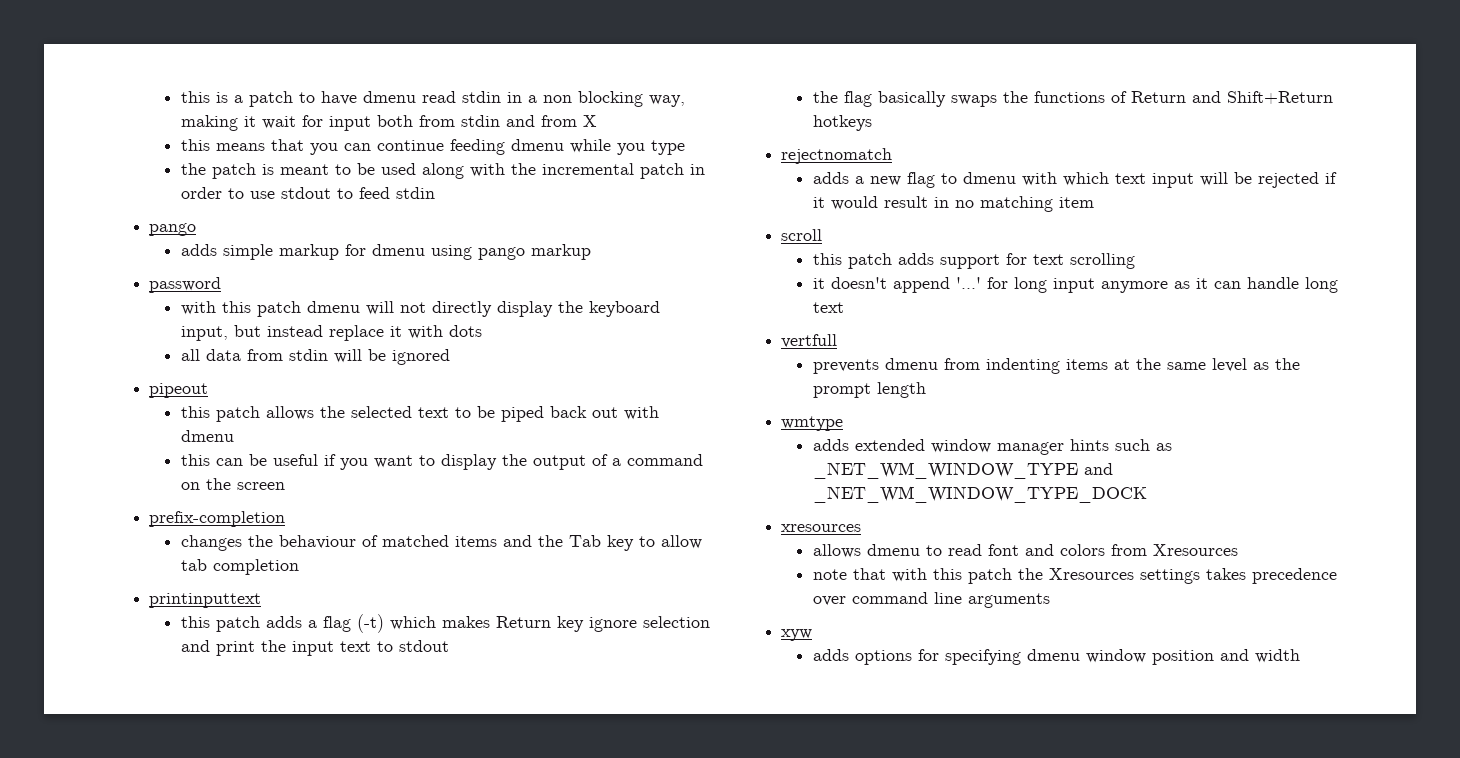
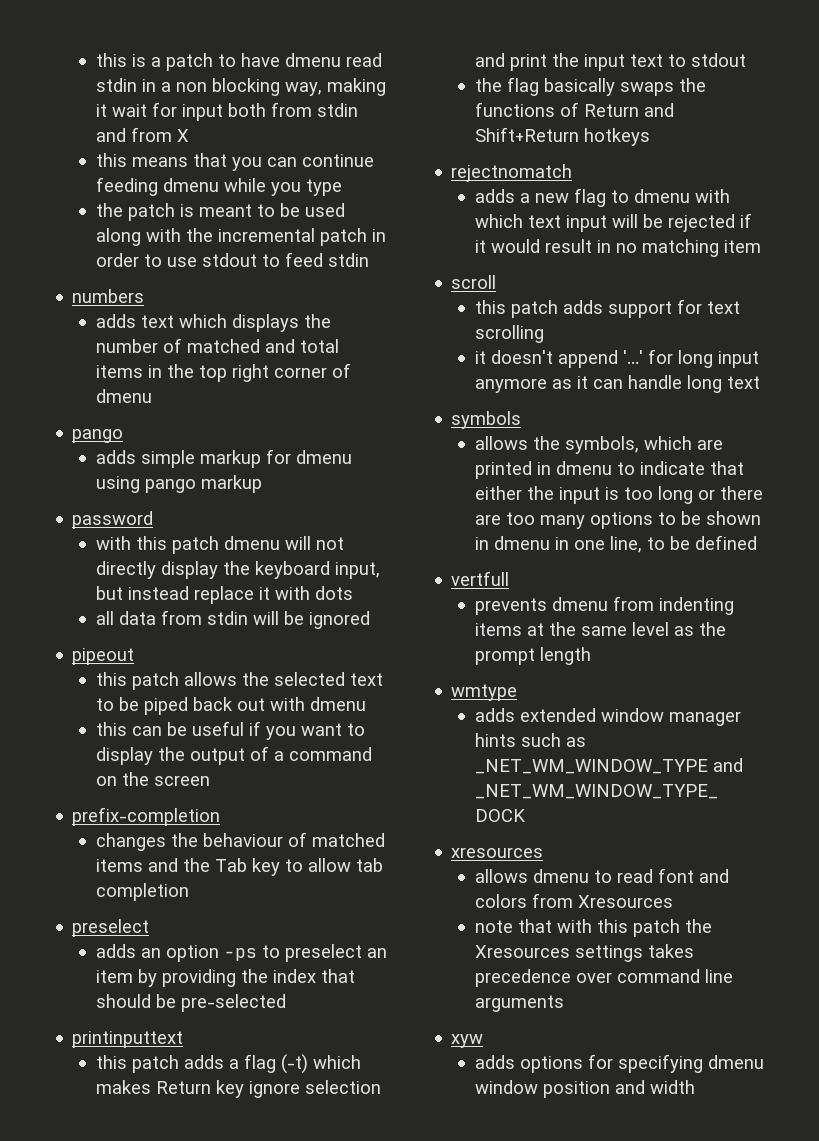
(436, 193) none -> [72,289,145,303] [96,314,332,332] [96,338,340,353] [96,363,352,382] [96,389,153,403] // numbers // adds text which displays the number of matched and total items in the top right corner of dmenu
(300, 567) none -> [72,919,150,937] [96,944,388,962] [96,969,356,987] [96,994,287,1012] // preselect // adds an option -ps to preselect an item by providing the index that should be pre-selected
(845, 307) none -> [451,411,522,429] [475,436,724,454] [475,461,745,479] [475,486,764,504] [475,511,762,529] [475,535,758,553] // symbols // allows the symbols, which are printed in dmenu to indicate that either the input is too long or there are too many options to be shown in dmenu in one line, to be defined

